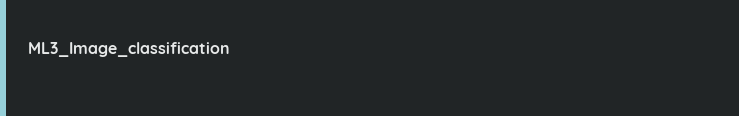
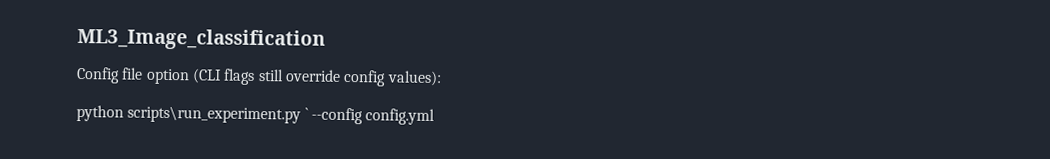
(230, 49) none -> [76,66,442,87] [76,104,436,126] // Config file option (CLI flags still override config values): // python scripts\run_experiment.py ` --config config.yml

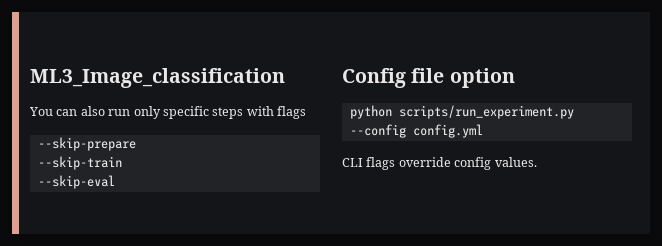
[76,66,442,87] [76,104,436,126] Config file option (CLI flags still override config values): // python scripts\run_experiment.py ` --config config.yml -> [29,106,306,119] [37,137,136,151] [37,156,122,170] [37,175,115,189] [342,68,515,88] [349,105,574,119] [349,124,483,138] [342,157,537,170] You can also run only specific steps with flags // --skip-prepare // --skip-train // --skip-eval // Config file option // python scripts/run_experiment.py --config config.yml // CLI flags override config values.

